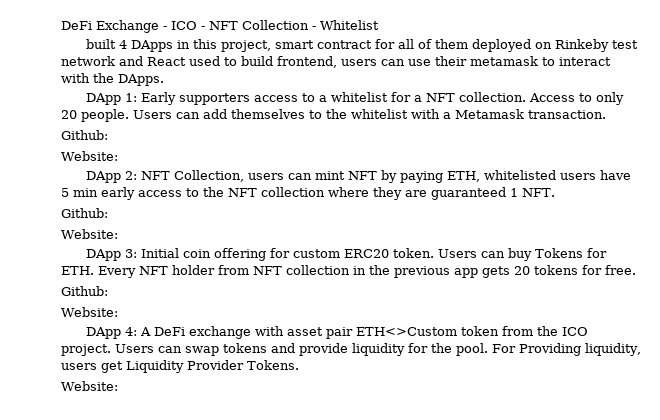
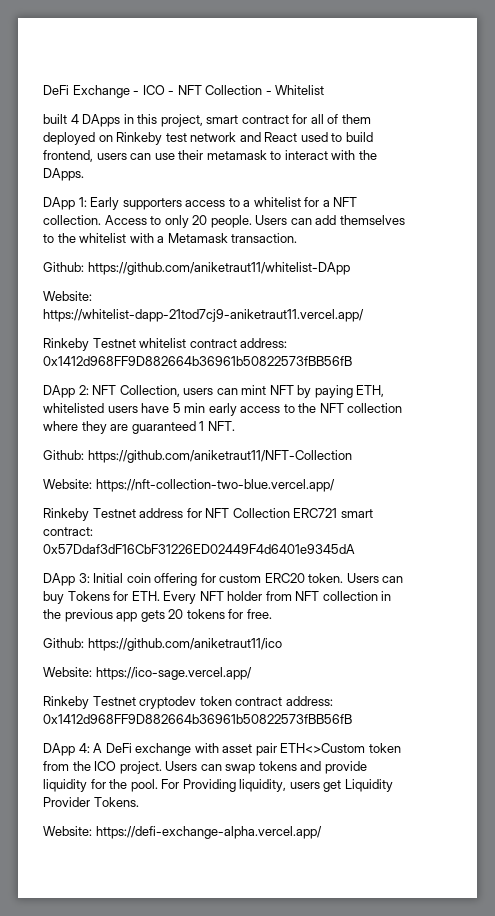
[61,151,118,161] // Website: -> [87,262,350,275] [43,291,92,301] [43,309,364,322] [43,338,288,351] [43,356,352,366] https://github.com/aniketraut11/whitelist-DApp // Website: https://whitelist-dapp-21tod7cj9-aniketraut11.vercel.app/ // Rinkeby Testnet whitelist contract address: 0x1412d968FF9D882664b36961b50822573fBB56fB
[61,229,118,239] // Website: -> [87,450,352,463] [43,479,335,492] [43,508,373,521] [43,527,93,536] [43,544,355,554] https://github.com/aniketraut11/NFT-Collection // Website: https://nft-collection-two-blue.vercel.app/ // Rinkeby Testnet address for NFT Collection ERC721 smart contract: 0x57Ddaf3dF16CbF31226ED02449F4d6401e9345dA
[61,307,118,317] // Website: -> [87,638,282,651] [43,667,252,680] [43,696,333,709] [43,714,352,724] https://github.com/aniketraut11/ico // Website: https://ico-sage.vercel.app/ // Rinkeby Testnet cryptodev token contract address: 0x1412d968FF9D882664b36961b50822573fBB56fB
(118, 386) none -> [95,826,322,839] https://defi-exchange-alpha.vercel.app/

